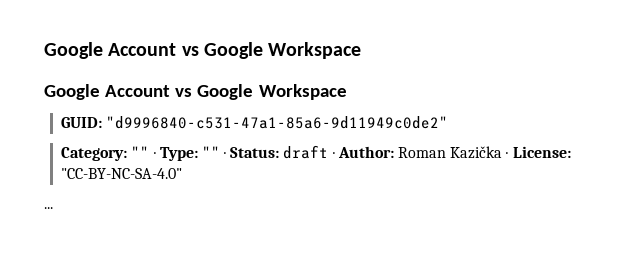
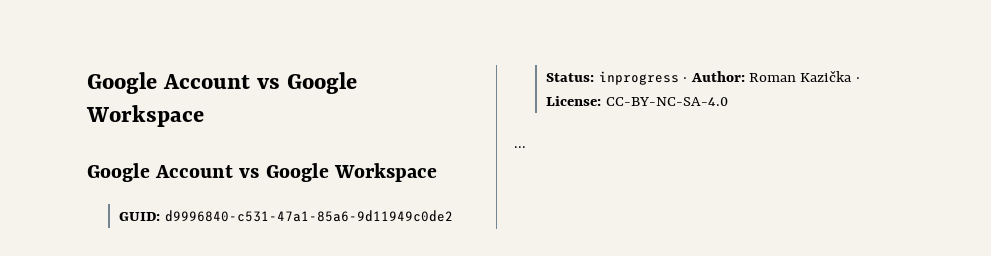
[106,116,449,129] [61,145,329,161] "d9996840-c531-47a1-85a6-9d11949c0de2" // Category: "" · Type: "" · Status: draft -> [164,210,453,222] [546,71,679,85] d9996840-c531-47a1-85a6-9d11949c0de2 Status: inprogress
[61,168,183,179] "CC-BY-NC-SA-4.0" -> [605,97,728,106] CC-BY-NC-SA-4.0

